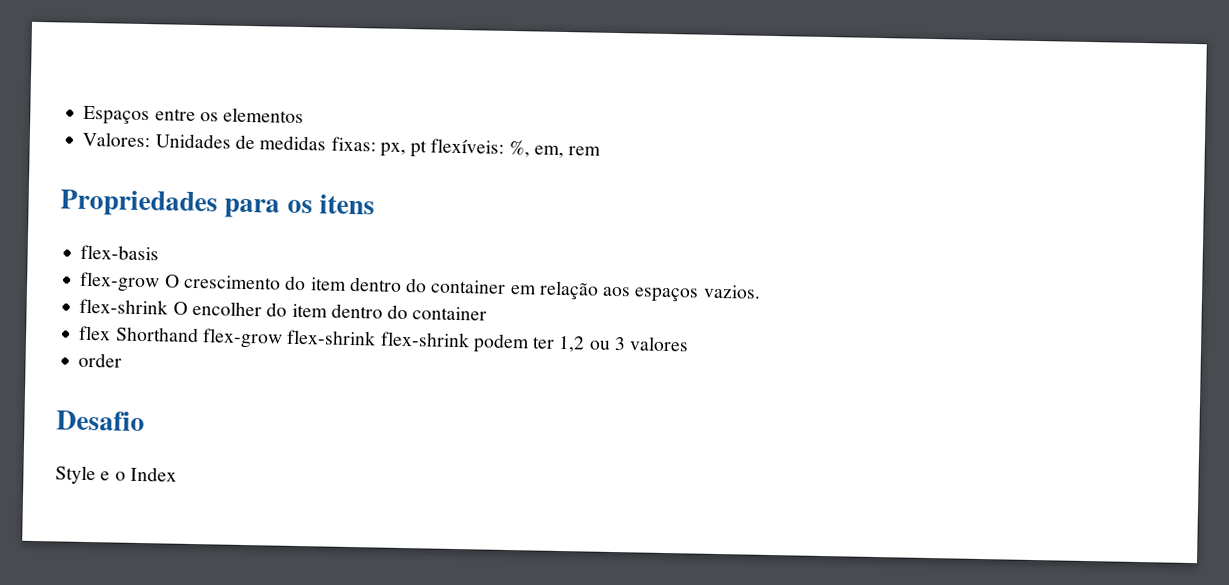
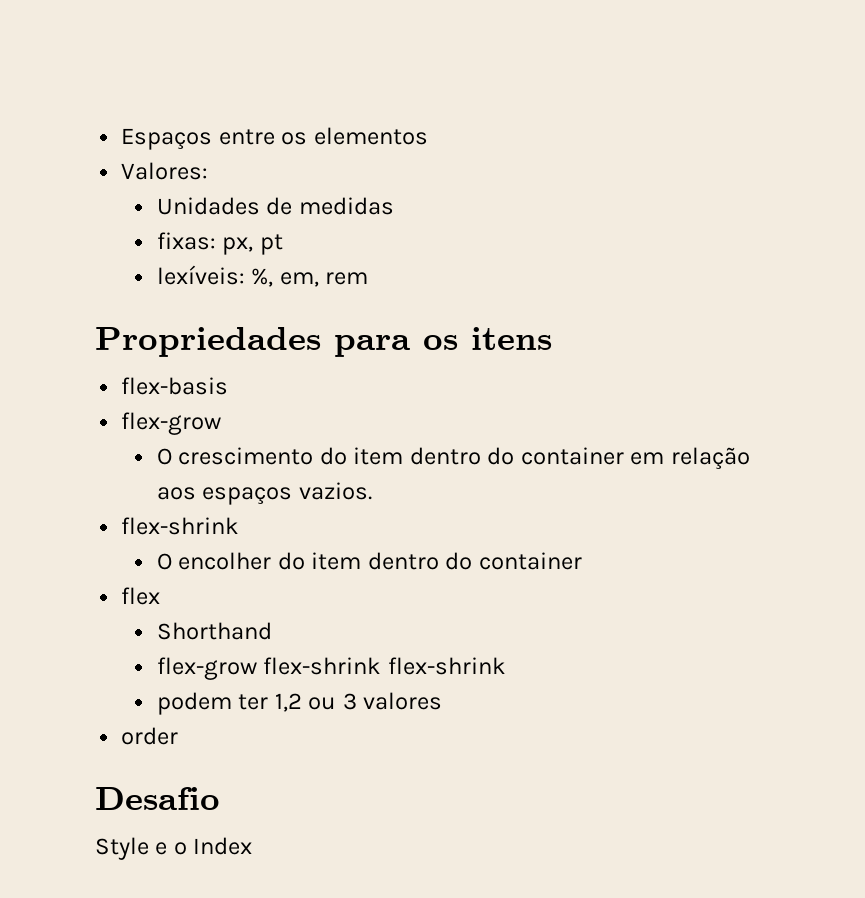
(151, 139) none -> (209, 171) //
(327, 143) none -> (394, 206) //
[430,138,505,154] flexíveis: -> [156,265,245,285] // lexíveis:
(161, 282) none -> (222, 423) //
(169, 306) none -> (240, 526) //
(112, 333) none -> (161, 596) //
(199, 334) none -> (272, 631) //
(470, 339) none -> (506, 666) //

